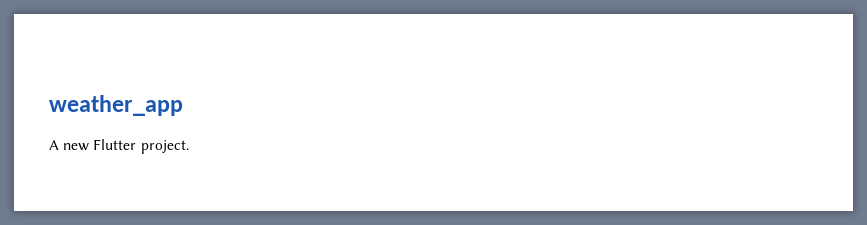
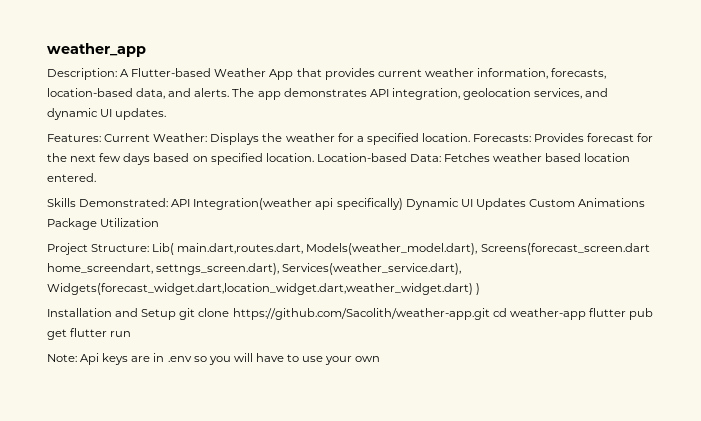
[49,139,189,154] A new Flutter project. -> [47,68,607,80] [47,88,609,100] [47,108,167,120] [47,133,654,145] [47,153,631,165] [47,173,96,182] [47,198,646,210] [47,218,160,230] [47,243,650,255] [47,263,462,275] [47,283,481,295] [47,308,653,320] [47,328,132,340] [47,353,381,365] Description: A Flutter-based Weather App that provides current weather information, forecasts, location-based data, and alerts. The app demonstrates API integration, geolocation services, and dynamic UI updates. // Features: Current Weather: Displays the weather for a specified location. Forecasts: Provides forecast for the next few days based on specified location. Location-based Data: Fetches weather based location entered. // Skills Demonstrated: API Integration(weather api specifically) Dynamic UI Updates Custom Animations Package Utilization // Project Structure: Lib( main.dart,routes.dart, Models(weather_model.dart), Screens(forecast_screen.dart home_screendart, settngs_screen.dart), Services(weather_service.dart), Widgets(forecast_widget.dart,location_widget.dart,weather_widget.dart) ) // Installation and Setup git clone https://github.com/Sacolith/weather-app.git cd weather-app flutter pub get flutter run // Note: Api keys are in .env so you will have to use your own

